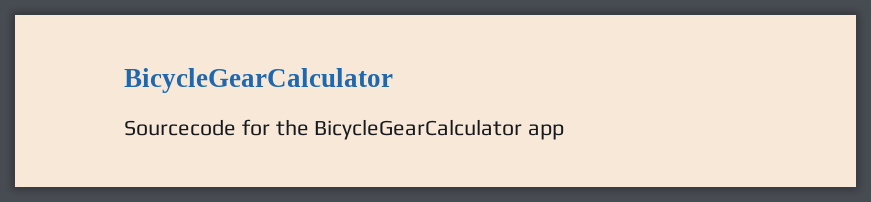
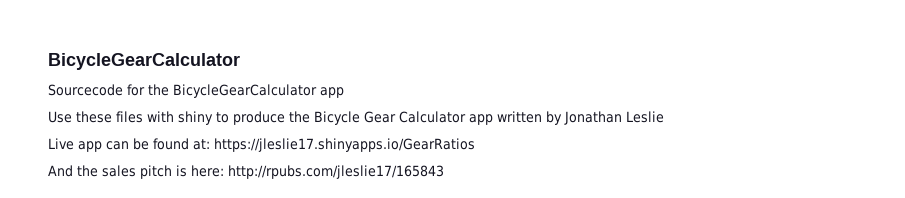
(565, 132) none -> [48,111,664,125] [48,138,475,152] [48,165,444,179] // Use these files with shiny to produce the Bicycle Gear Calculator app written by Jonathan Leslie // Live app can be found at: https://jleslie17.shinyapps.io/GearRatios // And the sales pitch is here: http://rpubs.com/jleslie17/165843

